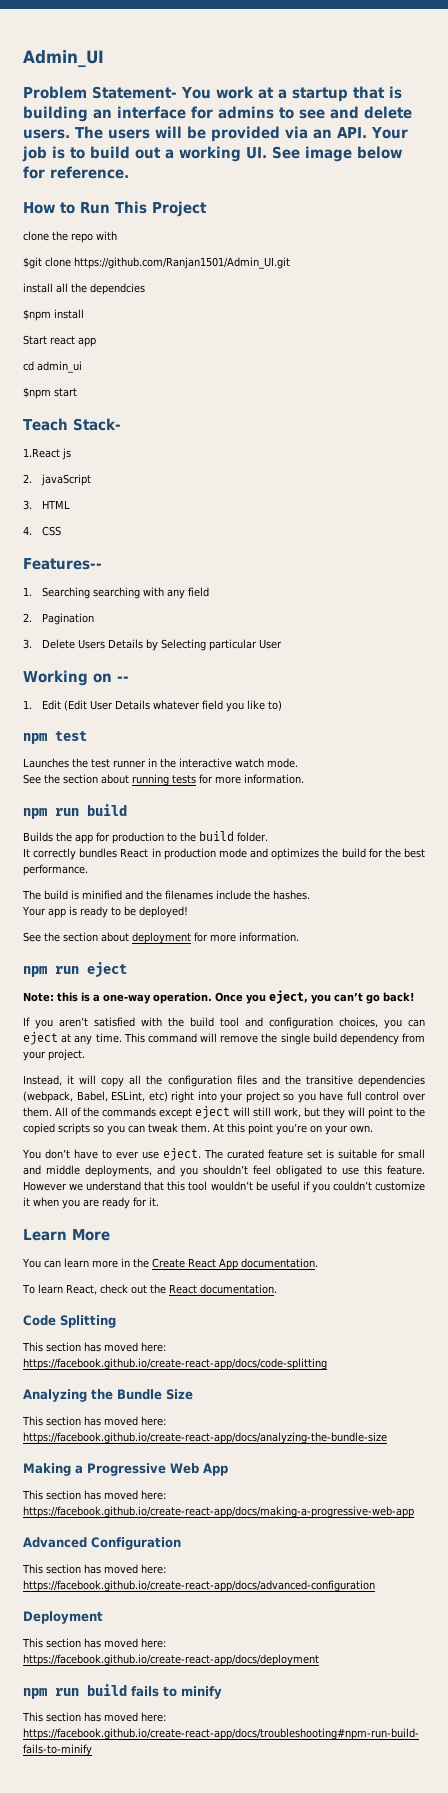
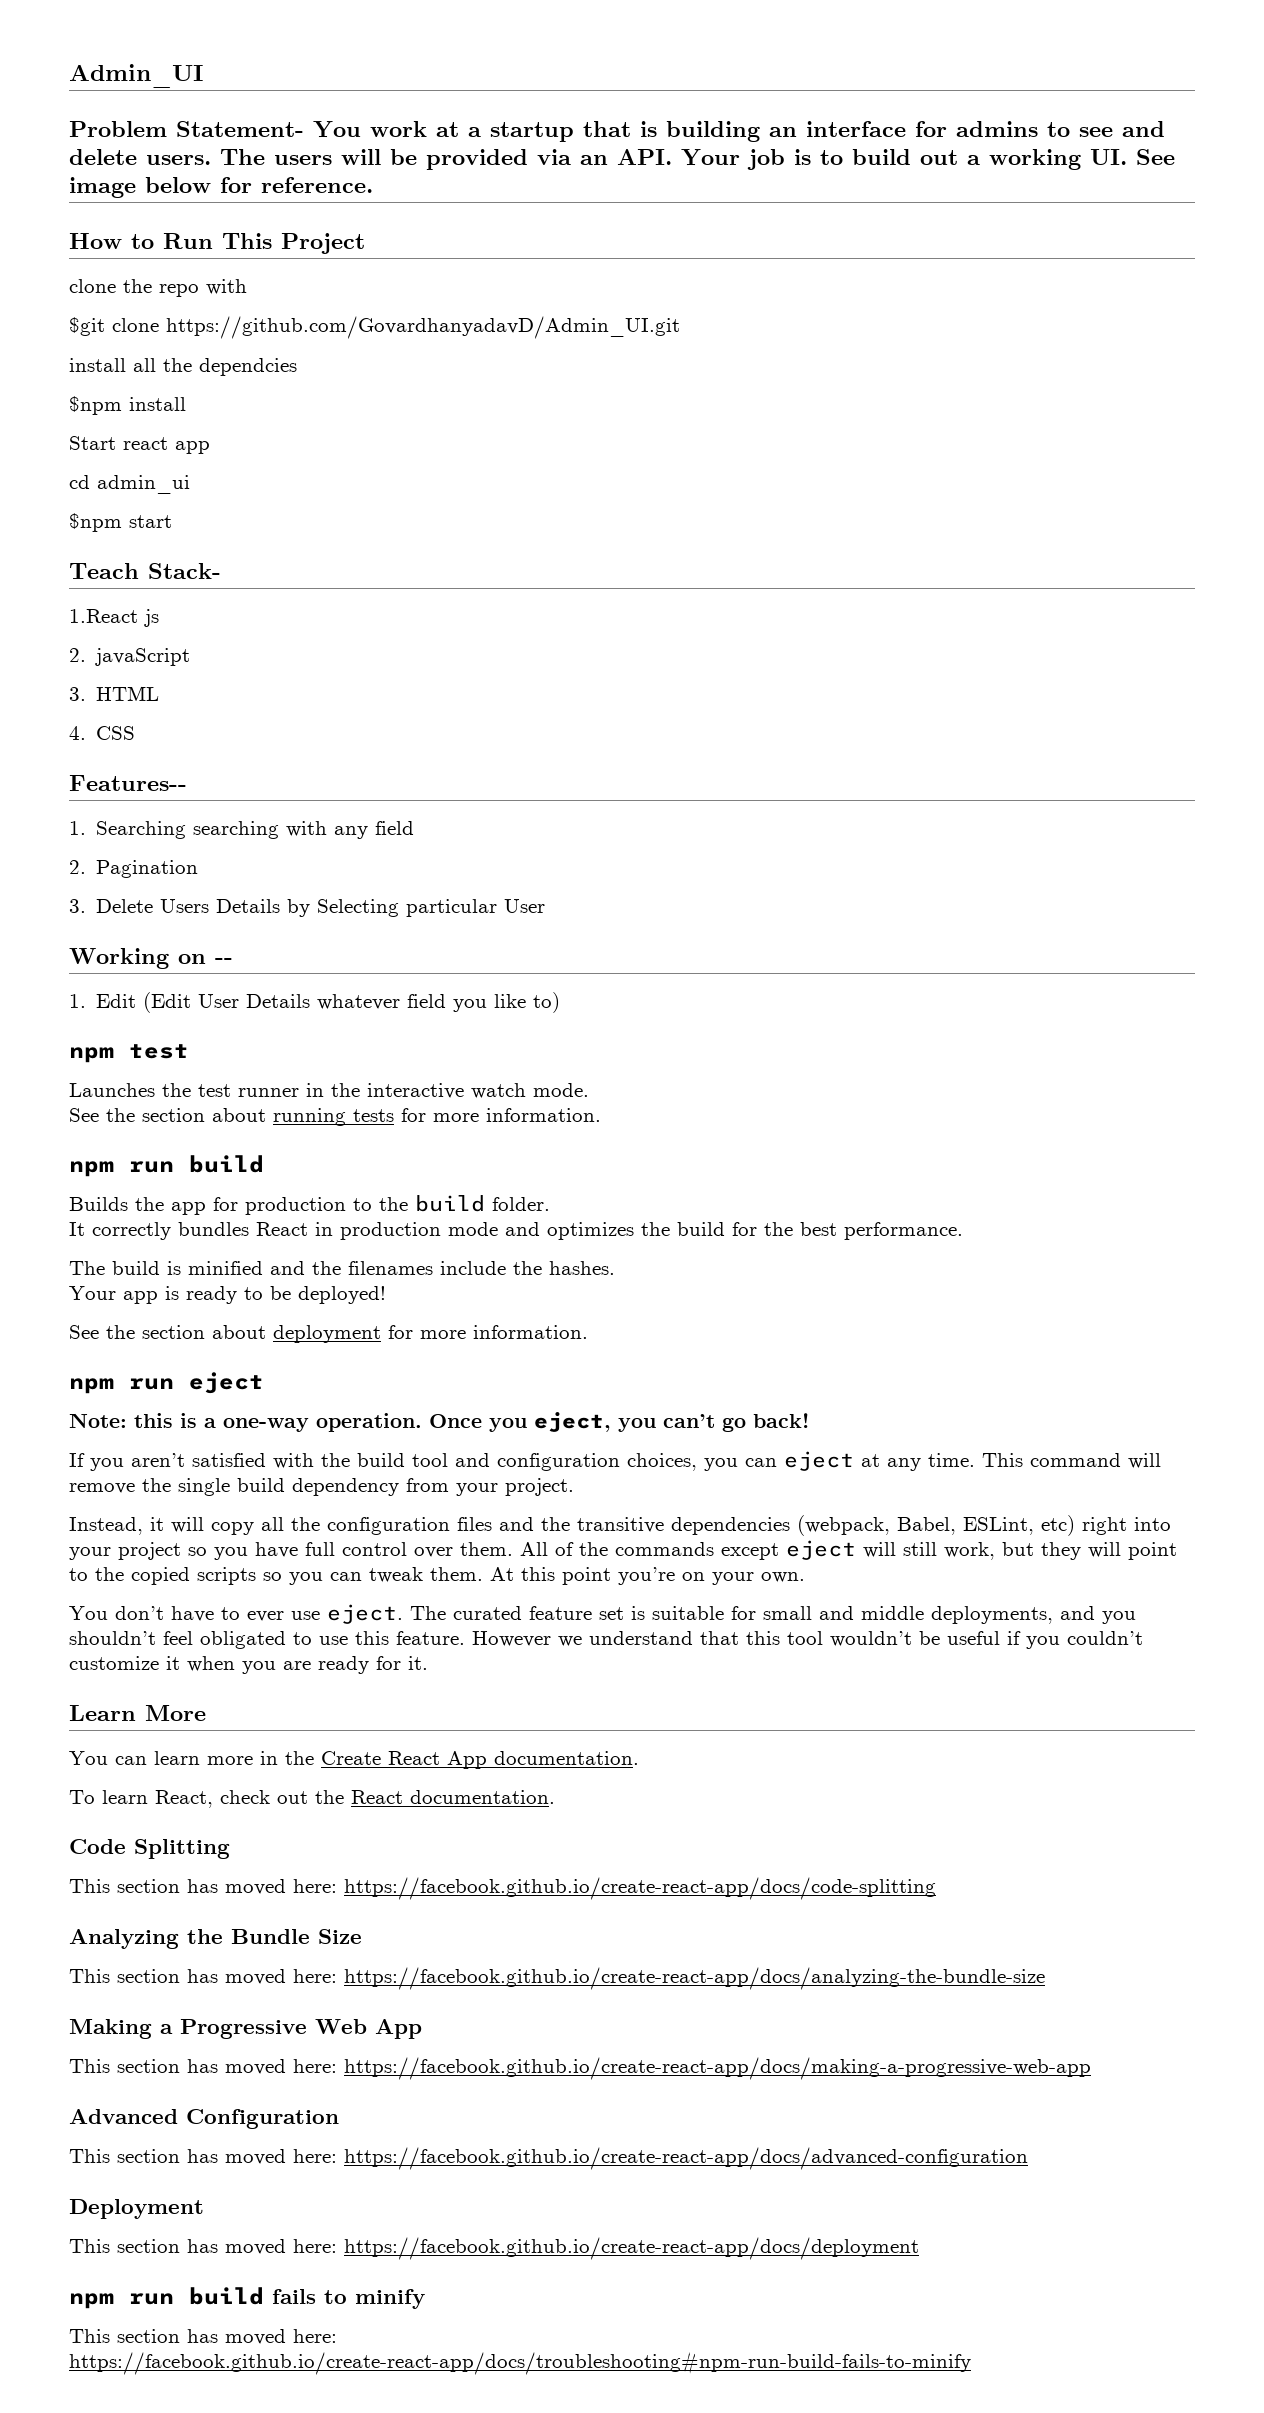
[74,257,290,269] https://github.com/Ranjan1501/Admin_UI.git -> [166,316,680,339] https://github.com/GovardhanyadavD/Admin_UI.git

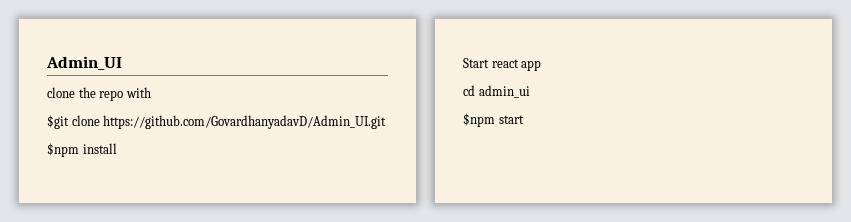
[69,121,1165,142] [69,149,1175,170] [69,177,373,198] [69,233,365,254] // Problem Statement- You work at a startup that is building an interface for admins to see and delete users. The users will be provided via an API. Your job is to build out a working UI. See image below for reference. // How to Run This Project -> (122, 63) none
[69,358,297,376] // install all the dependcies -> (387, 122) none
[69,563,221,579] [69,609,159,627] [69,648,191,666] [69,686,160,701] [69,726,136,740] [69,775,187,791] [69,821,415,839] [69,860,199,878] [69,899,546,917] [69,948,233,969] [69,992,561,1013] [69,1044,189,1063] [69,1083,589,1099] [69,1108,601,1126] [69,1155,264,1177] [69,1195,550,1215] [69,1222,963,1240] [69,1261,615,1275] [69,1286,386,1304] [69,1325,588,1343] [69,1372,264,1394] [69,1412,809,1432] [69,1451,1161,1471] [69,1478,574,1496] [69,1515,1171,1536] [69,1540,1177,1560] [69,1567,805,1585] [69,1604,1136,1624] [69,1631,1143,1649] [69,1656,428,1674] [69,1705,206,1721] [69,1751,639,1769] [69,1790,555,1808] [69,1839,230,1859] [69,1877,936,1900] [69,1929,362,1949] [69,1967,1045,1990] [69,2019,422,2039] [69,2057,1091,2080] [69,2109,339,2129] [69,2147,1028,2170] [69,2199,204,2219] [69,2237,919,2260] [69,2287,425,2309] [69,2329,337,2345] [69,2351,971,2375] // Teach Stack- // 1.React js // 2. javaScript // 3. HTML // 4. CSS // Features-- // 1. Searching searching with any field // 2. Pagination // 3. Delete Users Details by Selecting particular User // Working on -- // 1. Edit (Edit User Details whatever field you like to) // npm test // Launches the test runner in the interactive watch mode. // See the section about running tests for more information. // npm run build // Builds the app for production to the build folder. // It correctly bundles React in production mode and optimizes the build for the best performance. // The build is minified and the filenames include the hashes. // Your app is ready to be deployed! // See the section about deployment for more information. // npm run eject // Note: this is a one-way operation. Once you eject, you can’t go back! // If you aren’t satisfied with the build tool and configuration choices, you can eject at any time. This command will remove the single build dependency from your project. // Instead, it will copy all the configuration files and the transitive dependencies (webpack, Babel, ESLint, etc) right into your project so you have full control over them. All of the commands except eject will still work, but they will point to the copied scripts so you can tweak them. At this point you’re on your own. // You don’t have to ever use eject. The curated feature set is suitable for small and middle deployments, and you shouldn’t feel obligated to use this feature. However we understand that this tool wouldn’t be useful if you couldn’t customize it when you are ready for it. // Learn More // You can learn more in the Create React App documentation. // To learn React, check out the React documentation. // Code Splitting // This section has moved here: https://facebook.github.io/create-react-app/docs/code-splitting // Analyzing the Bundle Size // This section has moved here: https://facebook.github.io/create-react-app/docs/analyzing-the-bundle-size // Making a Progressive Web App // This section has moved here: https://facebook.github.io/create-react-app/docs/making-a-progressive-web-app // Advanced Configuration // This section has moved here: https://facebook.github.io/create-react-app/docs/advanced-configuration // Deployment // This section has moved here: https://facebook.github.io/create-react-app/docs/deployment // npm run build fails to minify // This section has moved here: https://facebook.github.io/create-react-app/docs/troubleshooting#npm-run-build-fails-to-minify -> (524, 119) none

